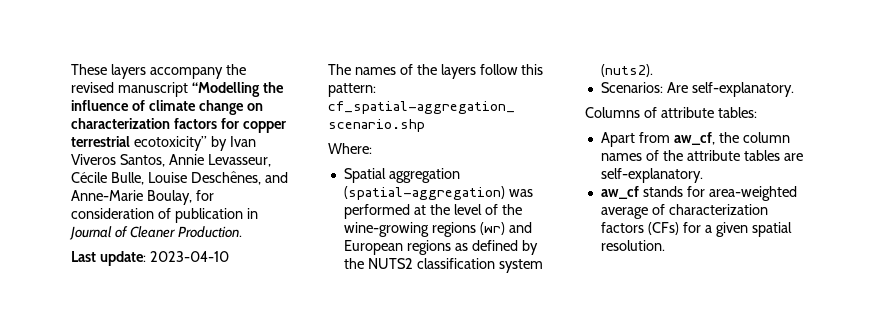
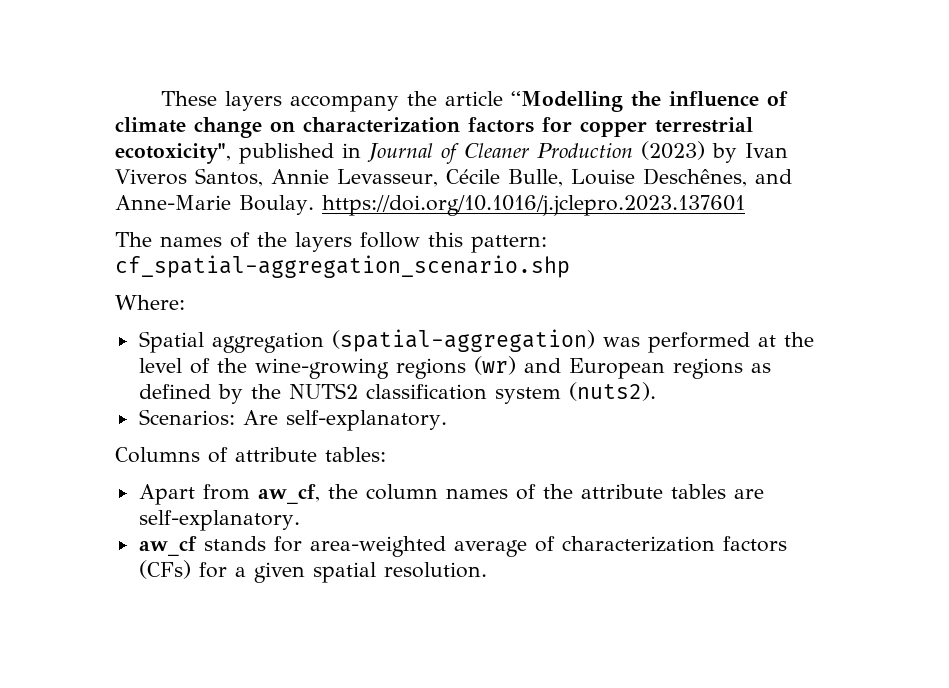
[71,82,188,97] revised manuscript -> [445,91,504,106] article
[133,136,207,151] ecotoxicity” -> [115,141,705,164] ecotoxicity", published in Journal of Cleaner Production (2023)
[146,190,214,205] [71,208,258,223] [69,226,242,240] [71,251,229,266] Boulay, for consideration of publication in Journal of Cleaner Production. // Last update: 2023-04-10 -> [239,195,745,216] Boulay. https://doi.org/10.1016/j.jclepro.2023.137601

